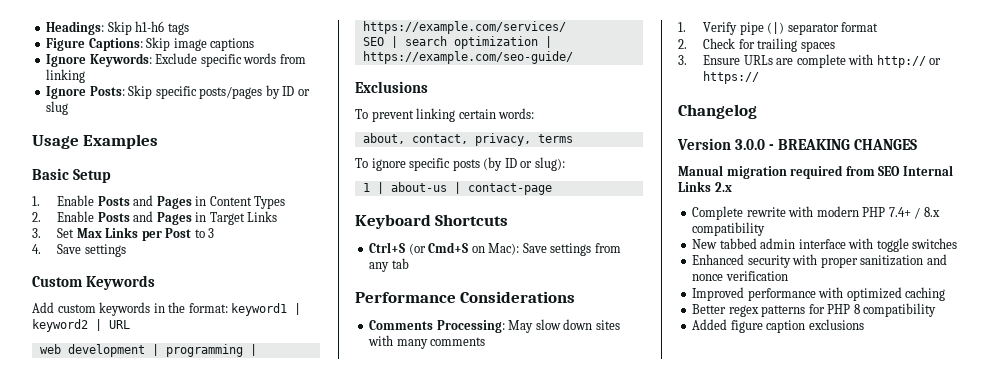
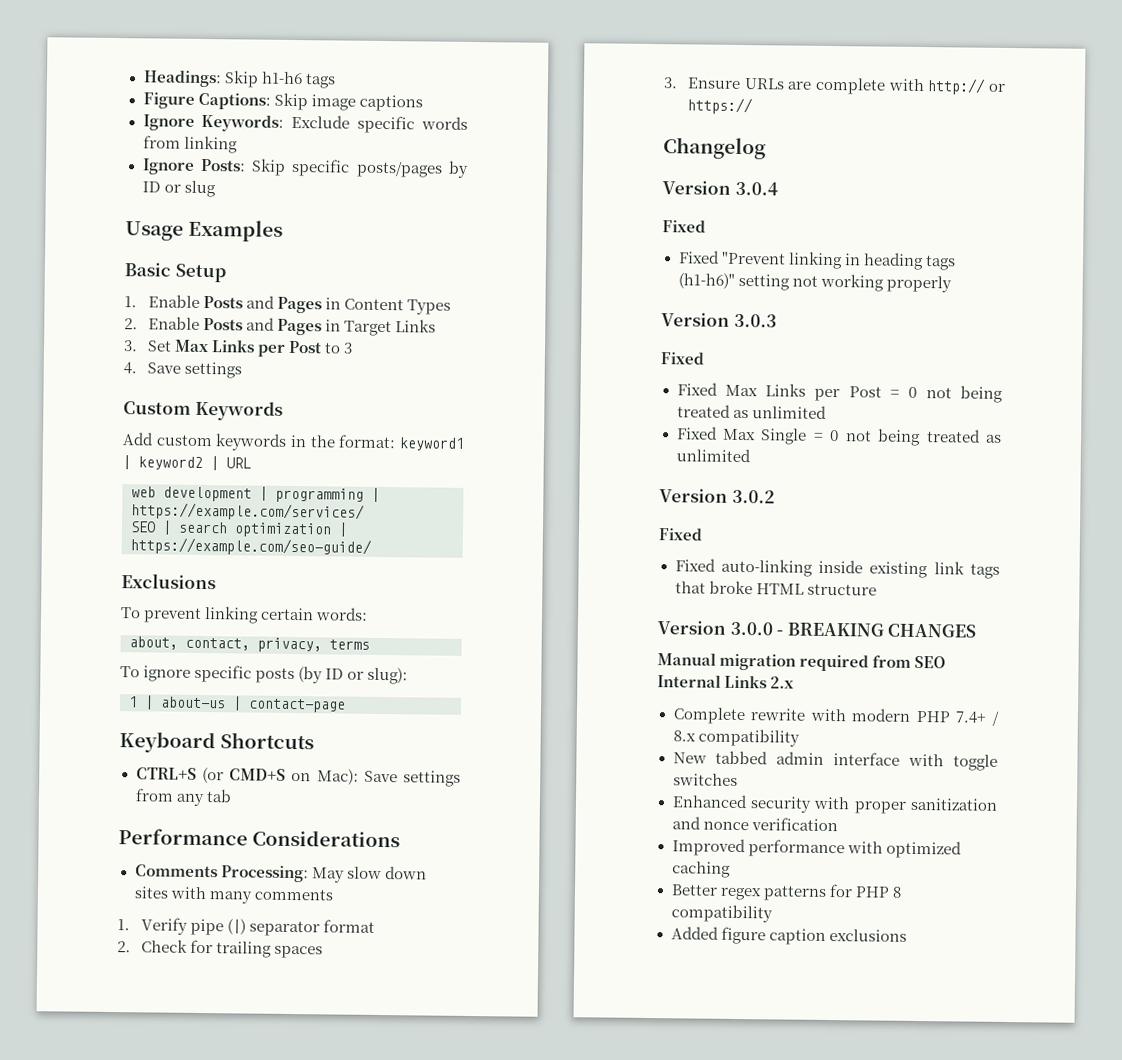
[369,242,469,255] Ctrl+S (or Cmd+S -> [135,766,286,784] CTRL+S (or CMD+S
(757, 111) none -> [662,180,778,196] [662,220,706,233] [677,250,956,271] [677,272,952,293] [661,312,777,328] [660,352,704,365] [676,382,1003,403] [676,404,827,419] [676,426,1002,447] [675,448,751,463] [659,488,775,504] [658,528,703,541] [674,558,1000,579] [674,580,877,596] // Version 3.0.4 // Fixed // Fixed "Prevent linking in heading tags (h1-h6)" setting not working properly // Version 3.0.3 // Fixed // Fixed Max Links per Post = 0 not being treated as unlimited // Fixed Max Single = 0 not being treated as unlimited // Version 3.0.2 // Fixed // Fixed auto-linking inside existing link tags that broke HTML structure

